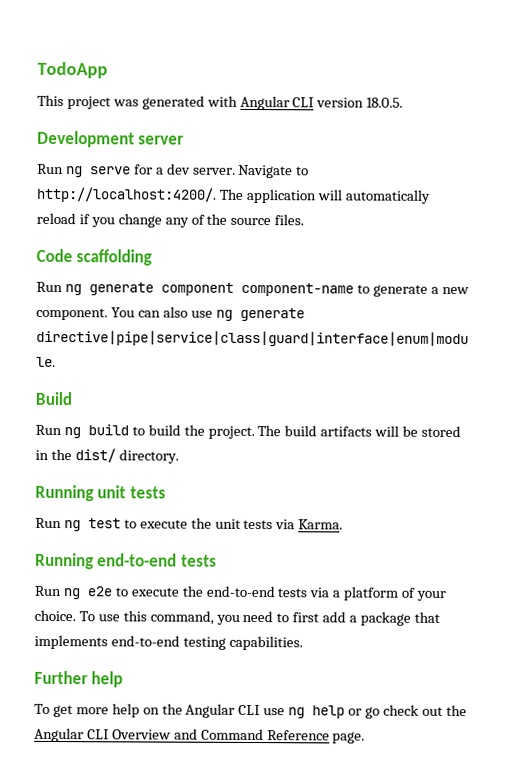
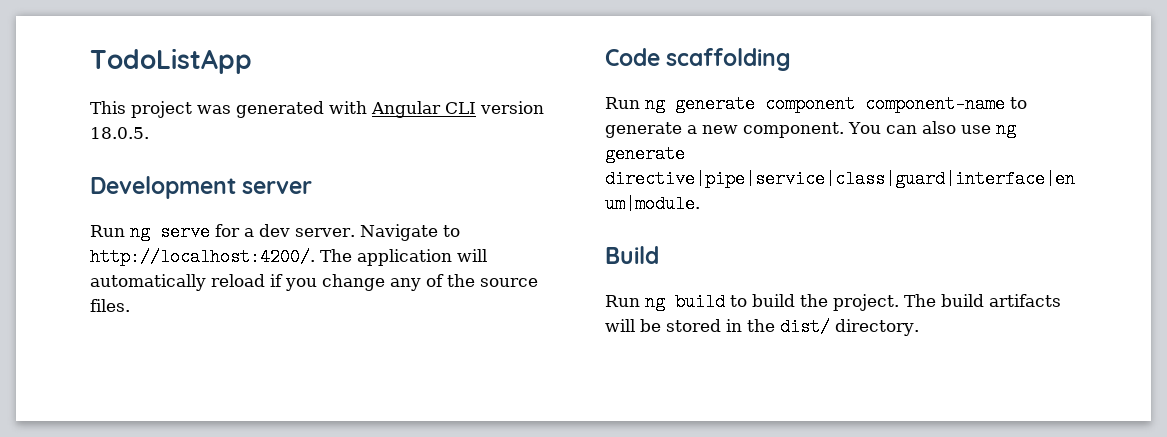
[37,61,108,79] TodoApp -> [90,48,252,74] TodoListApp
[35,484,166,502] [35,517,344,532] [35,552,217,570] [34,585,447,601] [34,609,440,626] [34,634,303,651] [34,670,124,688] [34,703,467,719] [34,727,366,744] // Running unit tests // Run ng test to execute the unit tests via Karma. // Running end-to-end tests // Run ng e2e to execute the end-to-end tests via a platform of your choice. To use this command, you need to first add a package that implements end-to-end testing capabilities. // Further help // To get more help on the Angular CLI use ng help or go check out the Angular CLI Overview and Command Reference page. -> (919, 327) none

